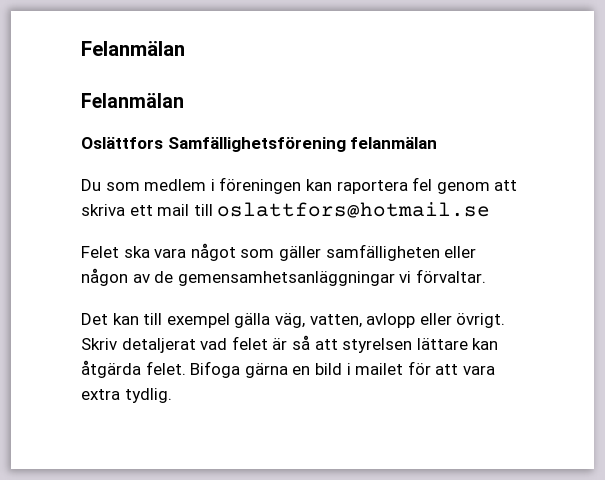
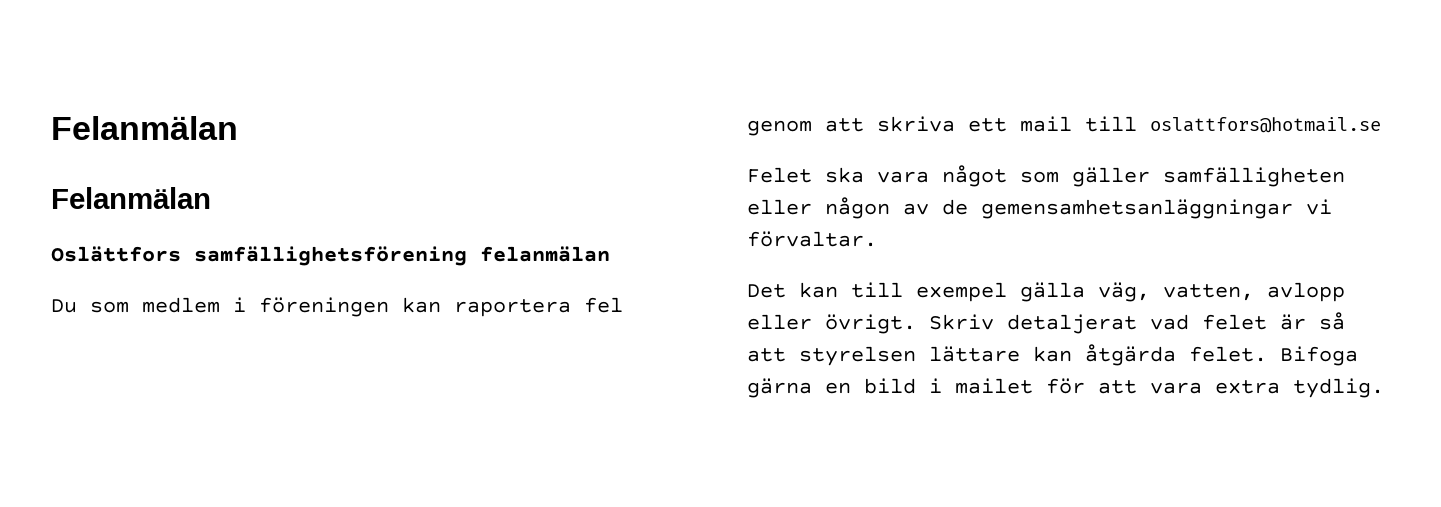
[167,137,346,152] Samfällighetsförening -> [194,246,467,266] samfällighetsförening

